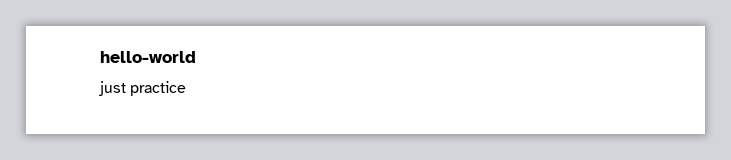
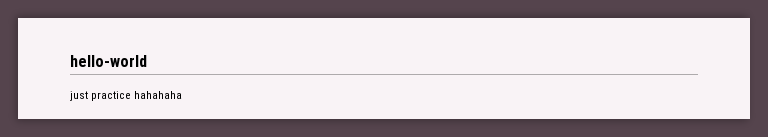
(187, 88) none -> [134,91,183,99] hahahaha

